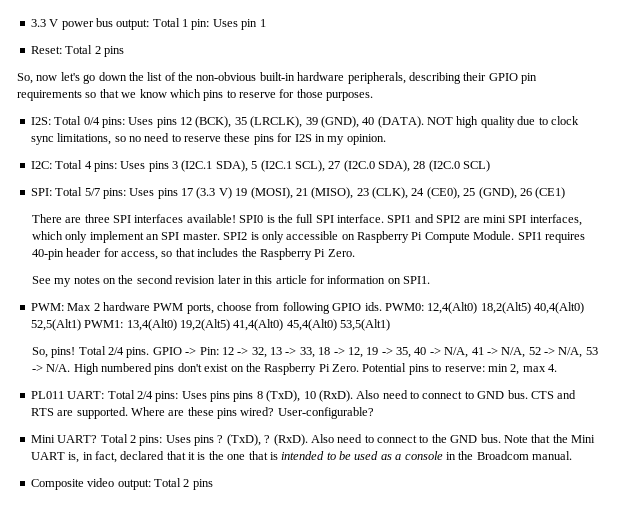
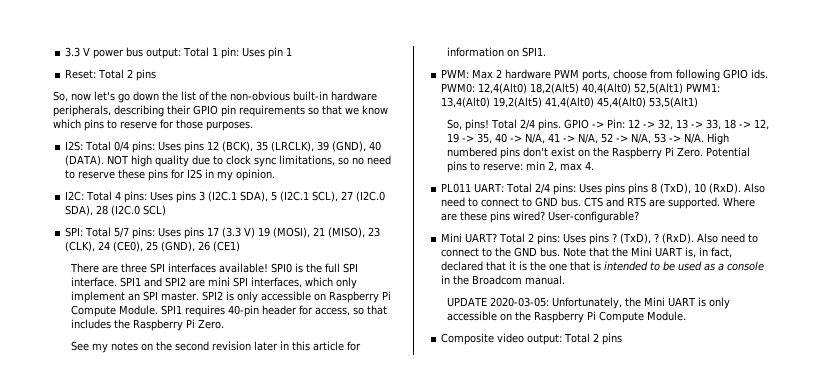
(572, 455) none -> [446,297,730,309] [446,311,686,323] // UPDATE 2020-03-05: Unfortunately, the Mini UART is only accessible on the Raspberry Pi Compute Module.

